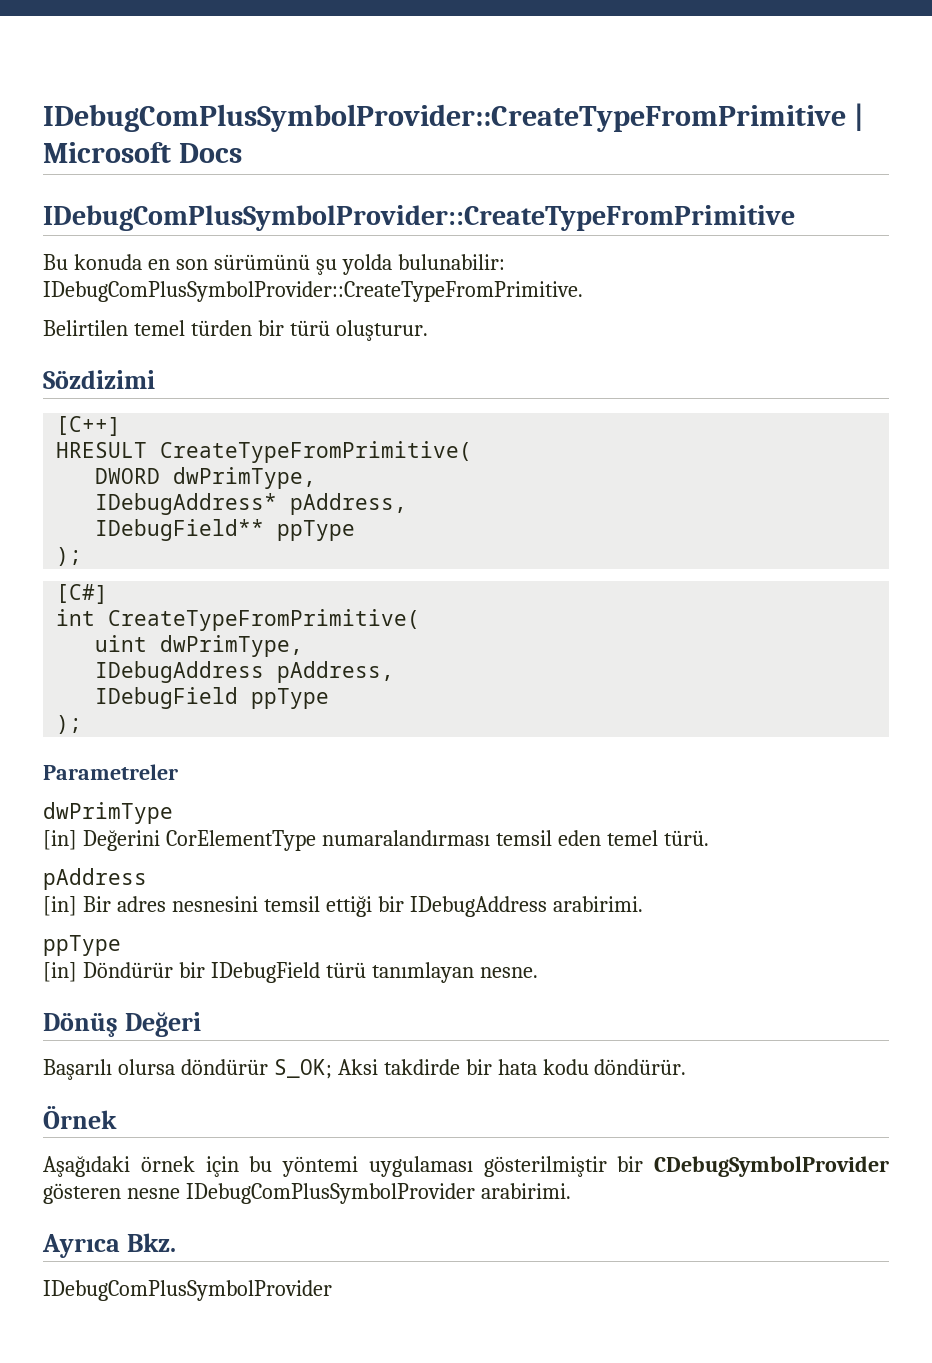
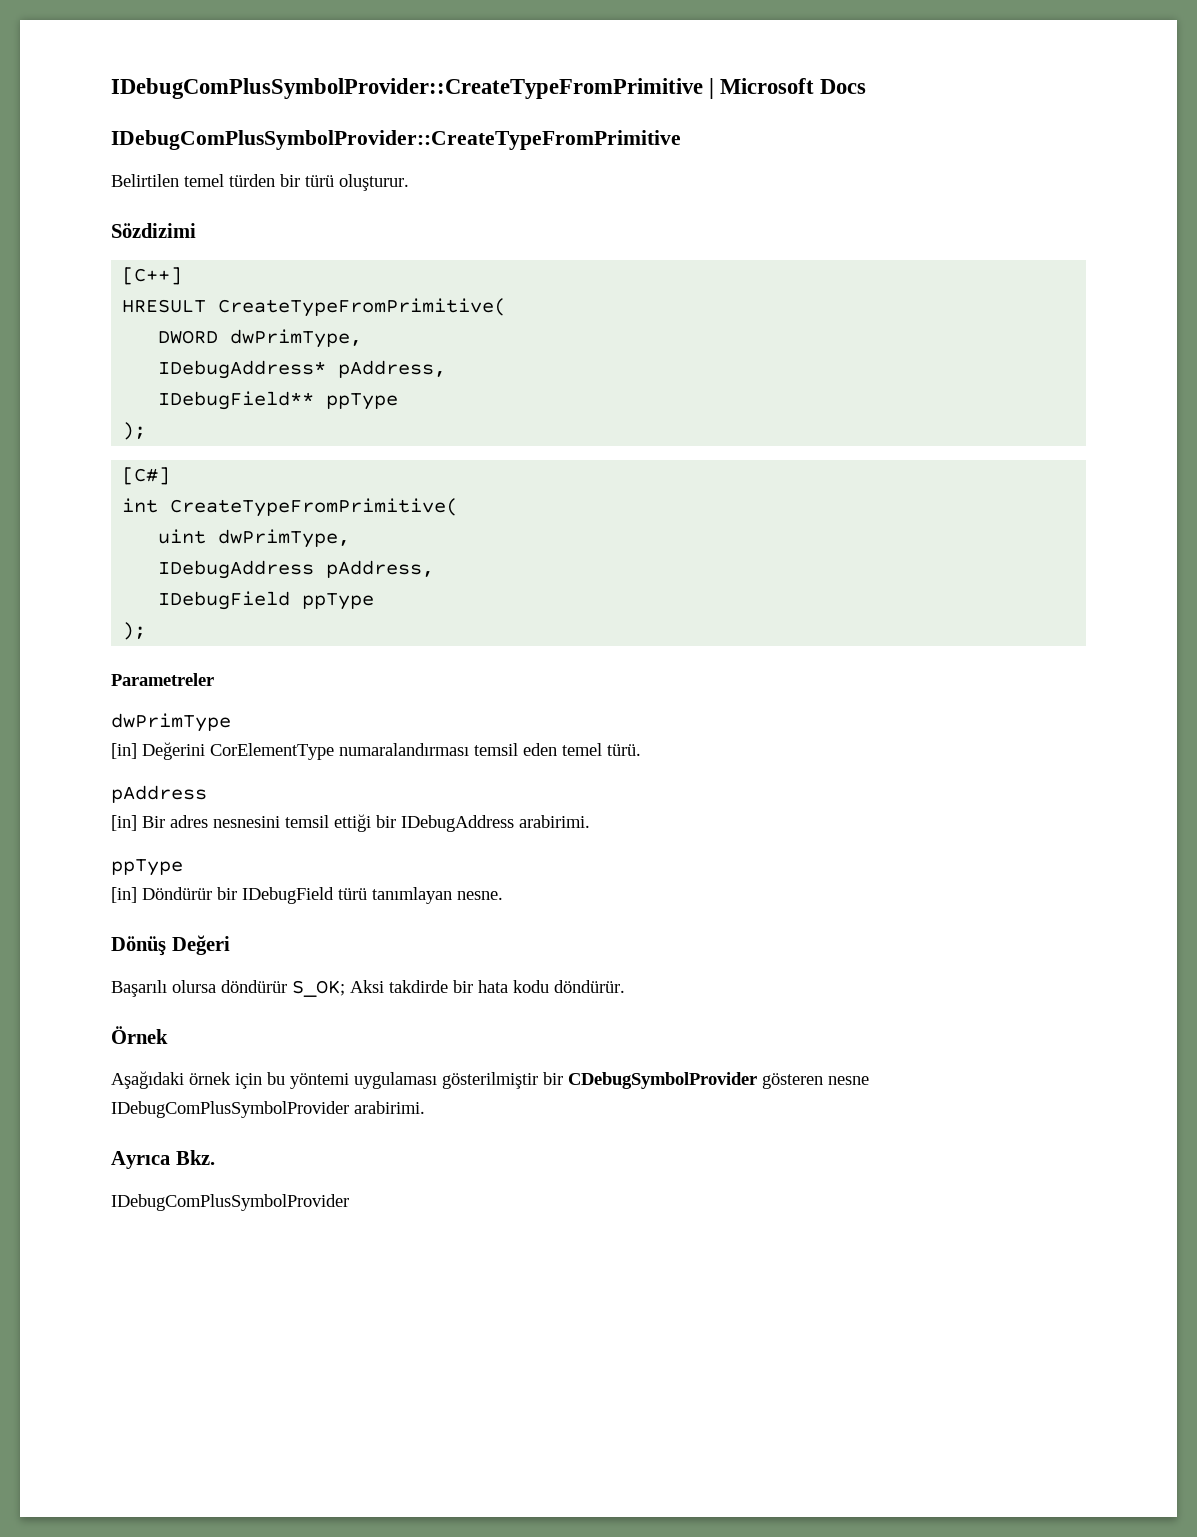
[43,254,505,275] [43,281,583,302] // Bu konuda en son sürümünü şu yolda bulunabilir: IDebugComPlusSymbolProvider::CreateTypeFromPrimitive. -> (681, 140) none

